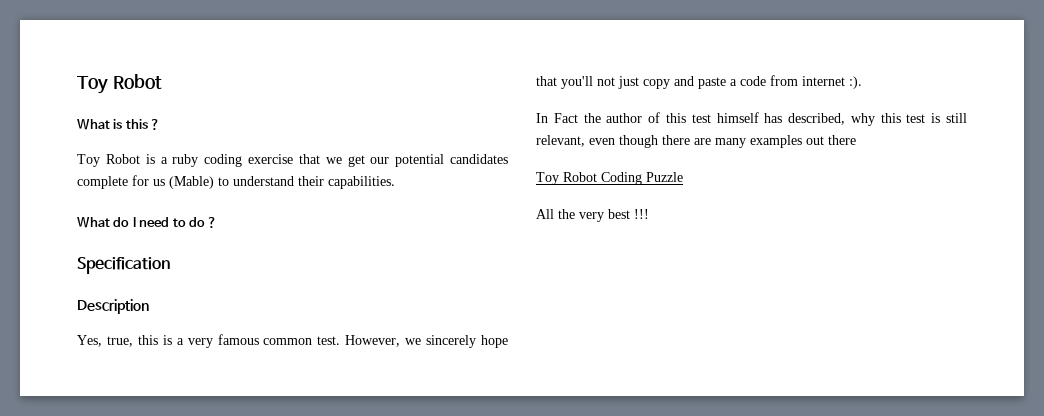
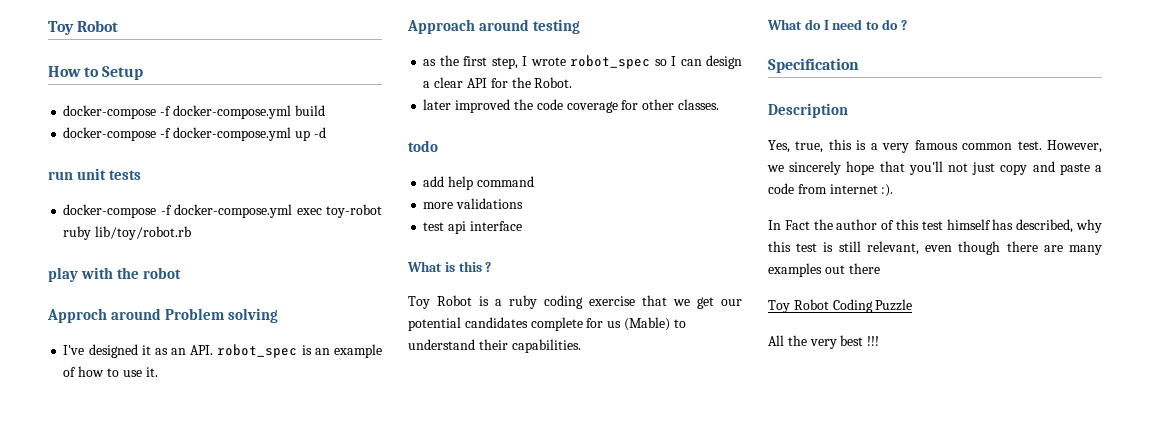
[77,74,162,94] Toy Robot -> [48,20,119,35] [48,66,144,80] [63,105,325,119] [63,127,326,141] [48,168,141,180] [63,204,382,218] [63,226,192,240] [48,267,181,282] [47,308,278,323] [63,344,383,358] [63,366,158,377] [407,19,580,34] [423,55,742,69] [423,77,573,88] [423,99,719,113] [408,140,438,152] [423,176,534,190] [423,198,524,209] [423,221,522,234] Toy Robot // How to Setup // docker-compose -f docker-compose.yml build // docker-compose -f docker-compose.yml up -d // run unit tests // docker-compose -f docker-compose.yml exec toy-robot ruby lib/toy/robot.rb // play with the robot // Approch around Problem solving // I've designed it as an API. robot_spec is an example of how to use it. // Approach around testing // as the first step, I wrote robot_spec so I can design a clear API for the Robot. // later improved the code coverage for other classes. // todo // add help command // more validations // test api interface

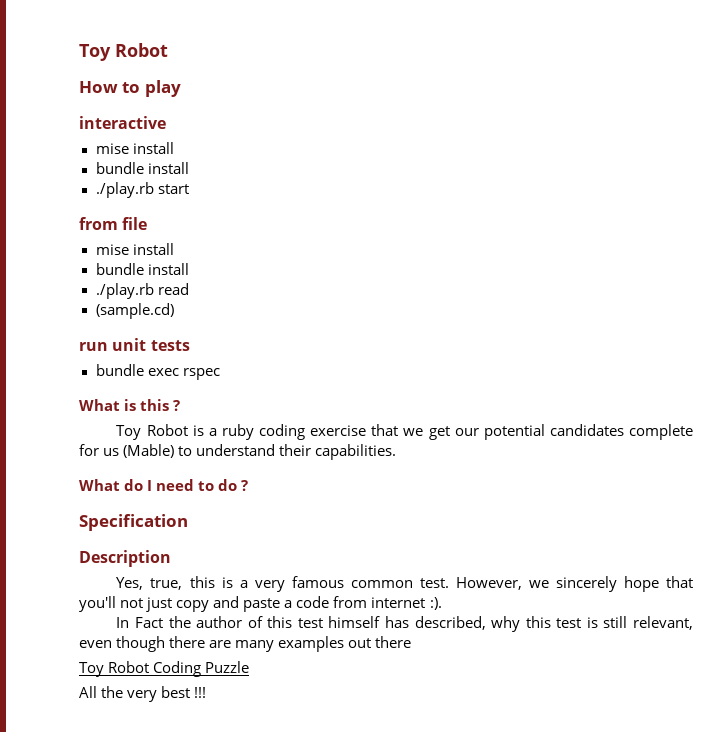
[102,66,144,80] [63,105,325,119] [63,127,326,141] [48,168,141,180] [63,204,382,218] [63,226,192,240] [48,267,181,282] [47,308,278,323] [63,344,383,358] [63,366,158,377] [407,19,580,34] [423,55,742,69] [423,77,573,88] [423,99,719,113] [408,140,438,152] [423,176,534,190] [423,198,524,209] [423,221,522,234] Setup // docker-compose -f docker-compose.yml build // docker-compose -f docker-compose.yml up -d // run unit tests // docker-compose -f docker-compose.yml exec toy-robot ruby lib/toy/robot.rb // play with the robot // Approch around Problem solving // I've designed it as an API. robot_spec is an example of how to use it. // Approach around testing // as the first step, I wrote robot_spec so I can design a clear API for the Robot. // later improved the code coverage for other classes. // todo // add help command // more validations // test api interface -> [144,80,181,97] [79,116,166,129] [95,142,174,154] [95,162,189,174] [95,182,189,198] [79,217,148,230] [95,243,174,255] [95,263,189,275] [95,283,189,299] [95,303,174,319] [79,338,190,351] [95,364,220,380] play // interactive // mise install // bundle install // ./play.rb start // from file // mise install // bundle install // ./play.rb read // (sample.cd) // run unit tests // bundle exec rspec

